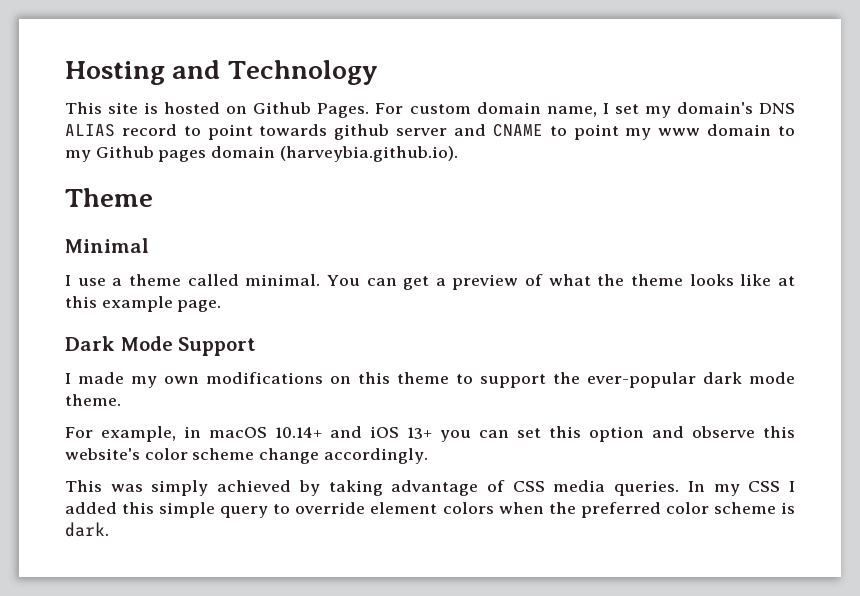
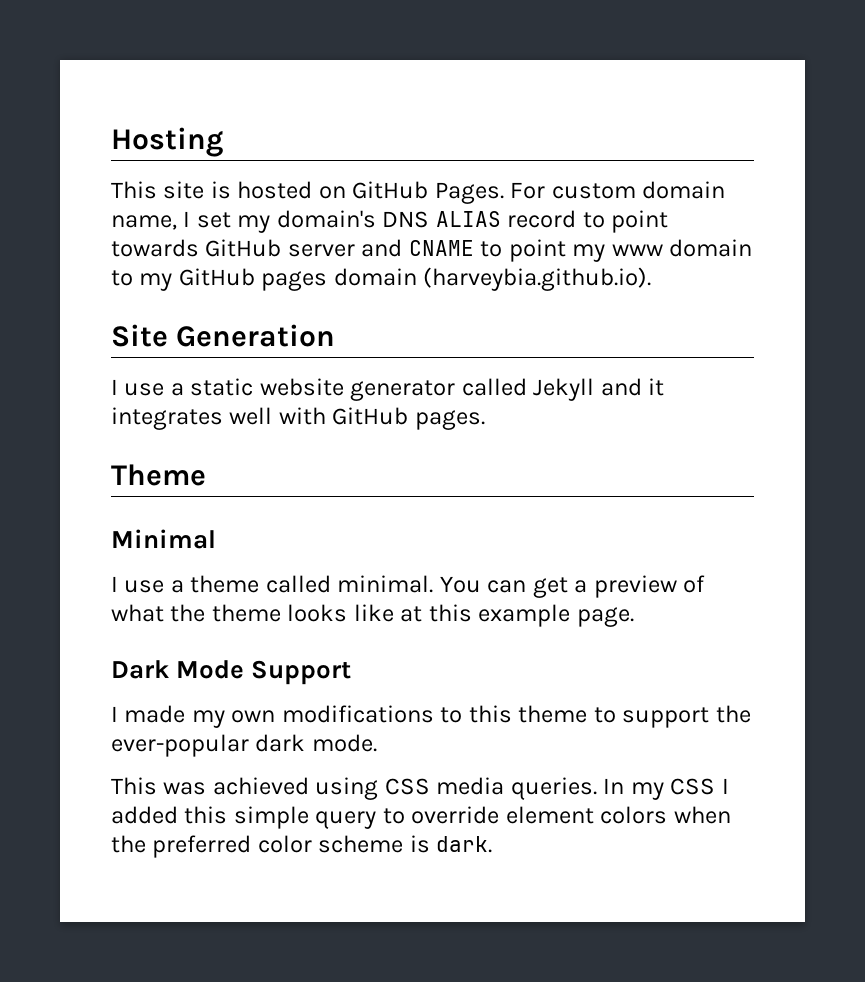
[172,60,378,85] and Technology -> (223, 142) none
[253,102,312,114] Github -> [352,181,429,199] GitHub
[334,124,390,140] github -> [205,239,282,257] GitHub
[95,146,154,158] Github -> [178,268,255,286] GitHub
(458, 154) none -> [111,324,336,347] [111,378,665,401] [111,407,485,430] // Site Generation // I use a static website generator called Jekyll and it integrates well with GitHub pages.
[330,376,351,384] on -> [440,707,463,723] to
[749,372,795,384] [65,394,121,406] [65,426,795,442] [65,448,428,464] [65,480,506,496] mode theme. // For example, in macOS 10.14+ and iOS 13+ you can set this option and observe this website's color scheme change accordingly. // This was simply achieved by taking advantage of -> [311,734,377,752] [111,777,379,800] mode. // This was achieved using

